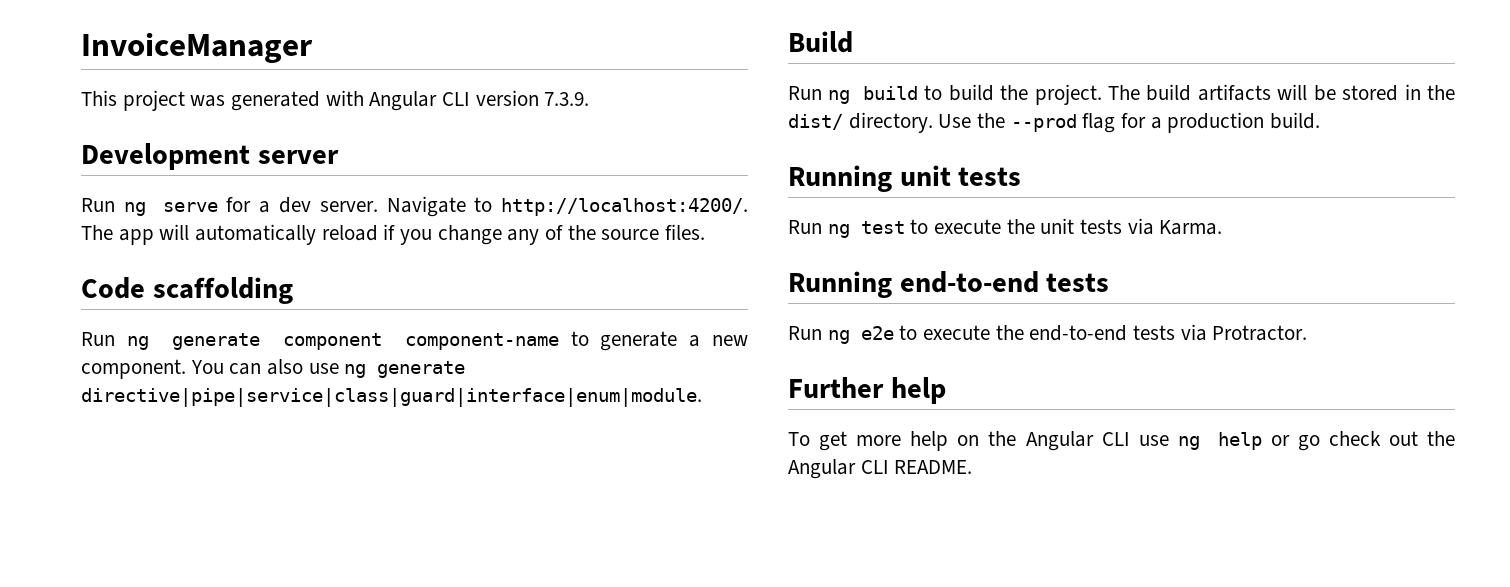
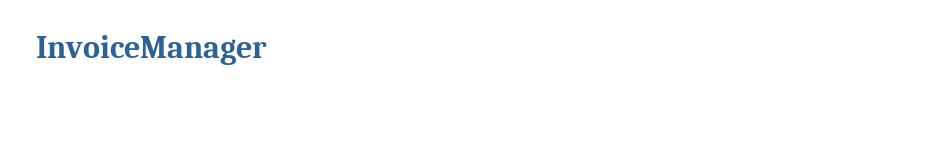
[81,90,590,111] [81,143,339,170] [81,196,748,217] [81,224,706,245] [81,277,293,304] [81,331,748,351] [81,359,466,379] [81,388,702,407] [788,31,853,53] [788,84,1455,105] [788,112,1321,133] [788,165,1022,192] [788,218,1223,238] [788,271,1110,298] [788,324,1308,344] [788,377,946,404] [788,431,1455,451] [788,459,973,479] // This project was generated with Angular CLI version 7.3.9. // Development server // Run ng serve for a dev server. Navigate to http://localhost:4200/. The app will automatically reload if you change any of the source files. // Code scaffolding // Run ng generate component component-name to generate a new component. You can also use ng generate directive|pipe|service|class|guard|interface|enum|module. // Build // Run ng build to build the project. The build artifacts will be stored in the dist/ directory. Use the --prod flag for a production build. // Running unit tests // Run ng test to execute the unit tests via Karma. // Running end-to-end tests // Run ng e2e to execute the end-to-end tests via Protractor. // Further help // To get more help on the Angular CLI use ng help or go check out the Angular CLI README. -> (267, 50) none

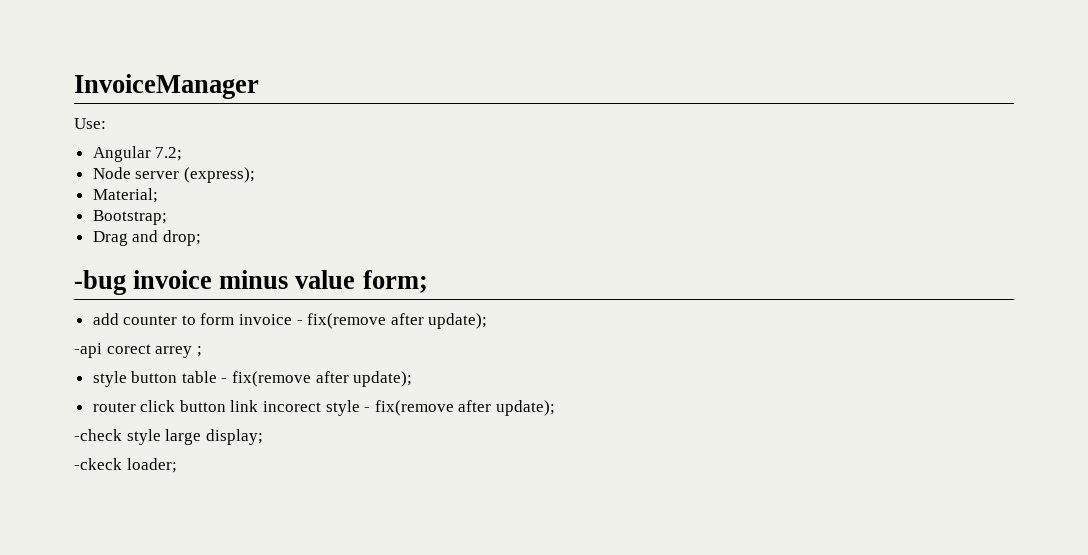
(267, 50) none -> [74,118,106,129] [92,146,183,162] [92,167,255,183] [92,188,158,203] [92,210,167,225] [92,230,201,246] [74,270,428,295] [92,313,488,329] [74,343,202,358] [92,371,413,387] [92,400,556,416] [74,429,263,445] [74,458,177,473] // Use: // Angular 7.2; // Node server (express); // Material; // Bootstrap; // Drag and drop; // -bug invoice minus value form; // add counter to form invoice - fix(remove after update); // -api corect arrey ; // style button table - fix(remove after update); // router click button link incorect style - fix(remove after update); // -check style large display; // -ckeck loader;

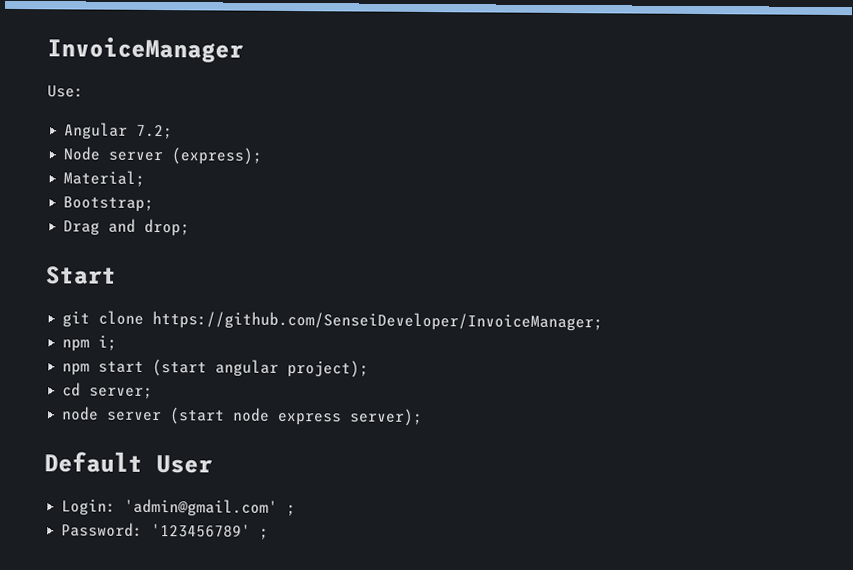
[74,270,428,295] [92,313,488,329] [74,343,202,358] [92,371,413,387] [92,400,556,416] [74,429,263,445] [74,458,177,473] -bug invoice minus value form; // add counter to form invoice - fix(remove after update); // -api corect arrey ; // style button table - fix(remove after update); // router click button link incorect style - fix(remove after update); // -check style large display; // -ckeck loader; -> [45,266,117,285] [62,310,604,332] [62,335,118,352] [62,358,370,378] [62,382,154,399] [61,406,424,426] [44,451,213,474] [61,498,297,517] [61,522,270,540] Start // git clone https://github.com/SenseiDeveloper/InvoiceManager; // npm i; // npm start (start angular project); // cd server; // node server (start node express server); // Default User // Login: 'admin@gmail.com' ; // Password: '123456789' ;

